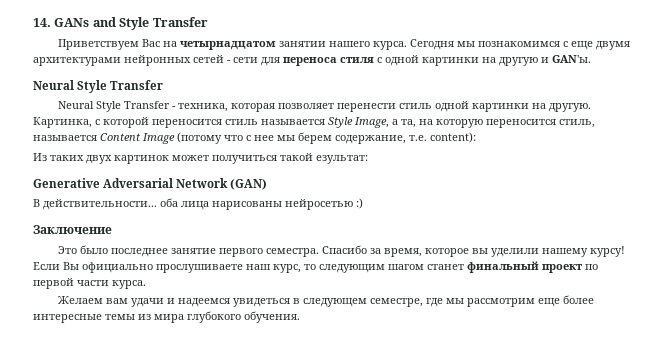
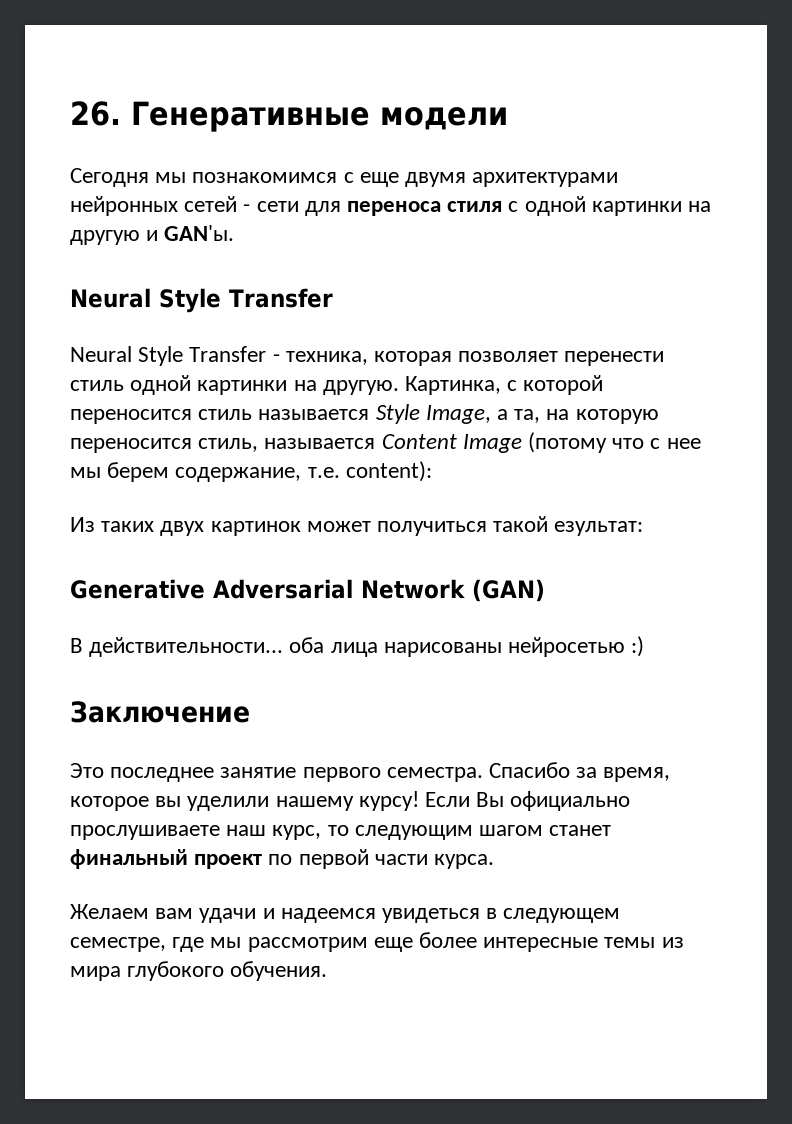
[33,17,208,30] [58,39,408,50] 14. GANs and Style Transfer // Приветствуем Вас на четырнадцатом занятии нашего курса. -> [70,101,508,132] 26. Генеративные модели //
[80,245,109,254] было -> (104, 770) none

